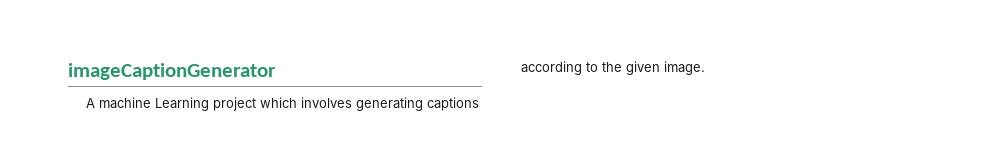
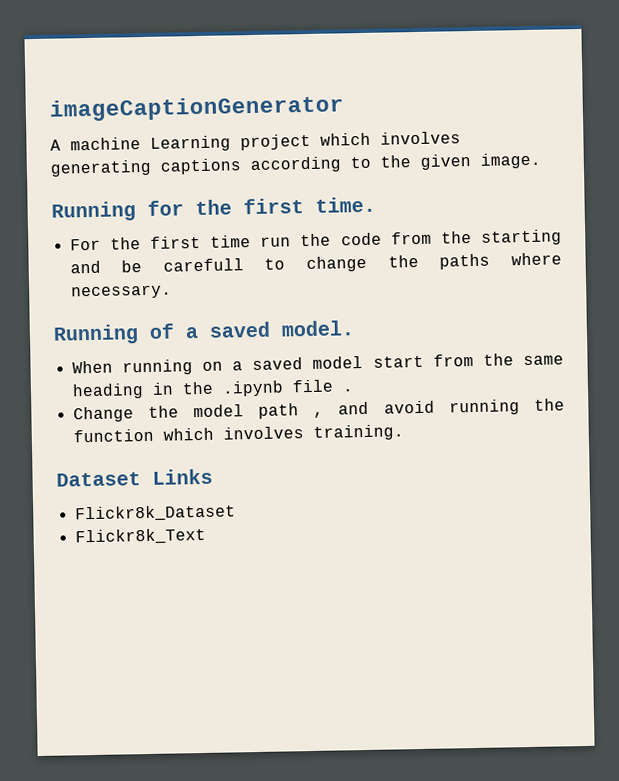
(705, 68) none -> [51,196,376,222] [69,229,562,251] [69,252,562,274] [70,284,172,300] [53,320,354,345] [71,353,564,376] [71,379,354,400] [72,398,565,423] [72,424,404,443] [56,468,213,487] [74,504,236,523] [74,527,206,546] // Running for the first time. // For the first time run the code from the starting and be carefull to change the paths where necessary. // Running of a saved model. // When running on a saved model start from the same heading in the .ipynb file . // Change the model path , and avoid running the function which involves training. // Dataset Links // Flickr8k_Dataset // Flickr8k_Text

